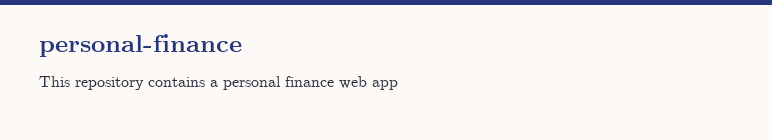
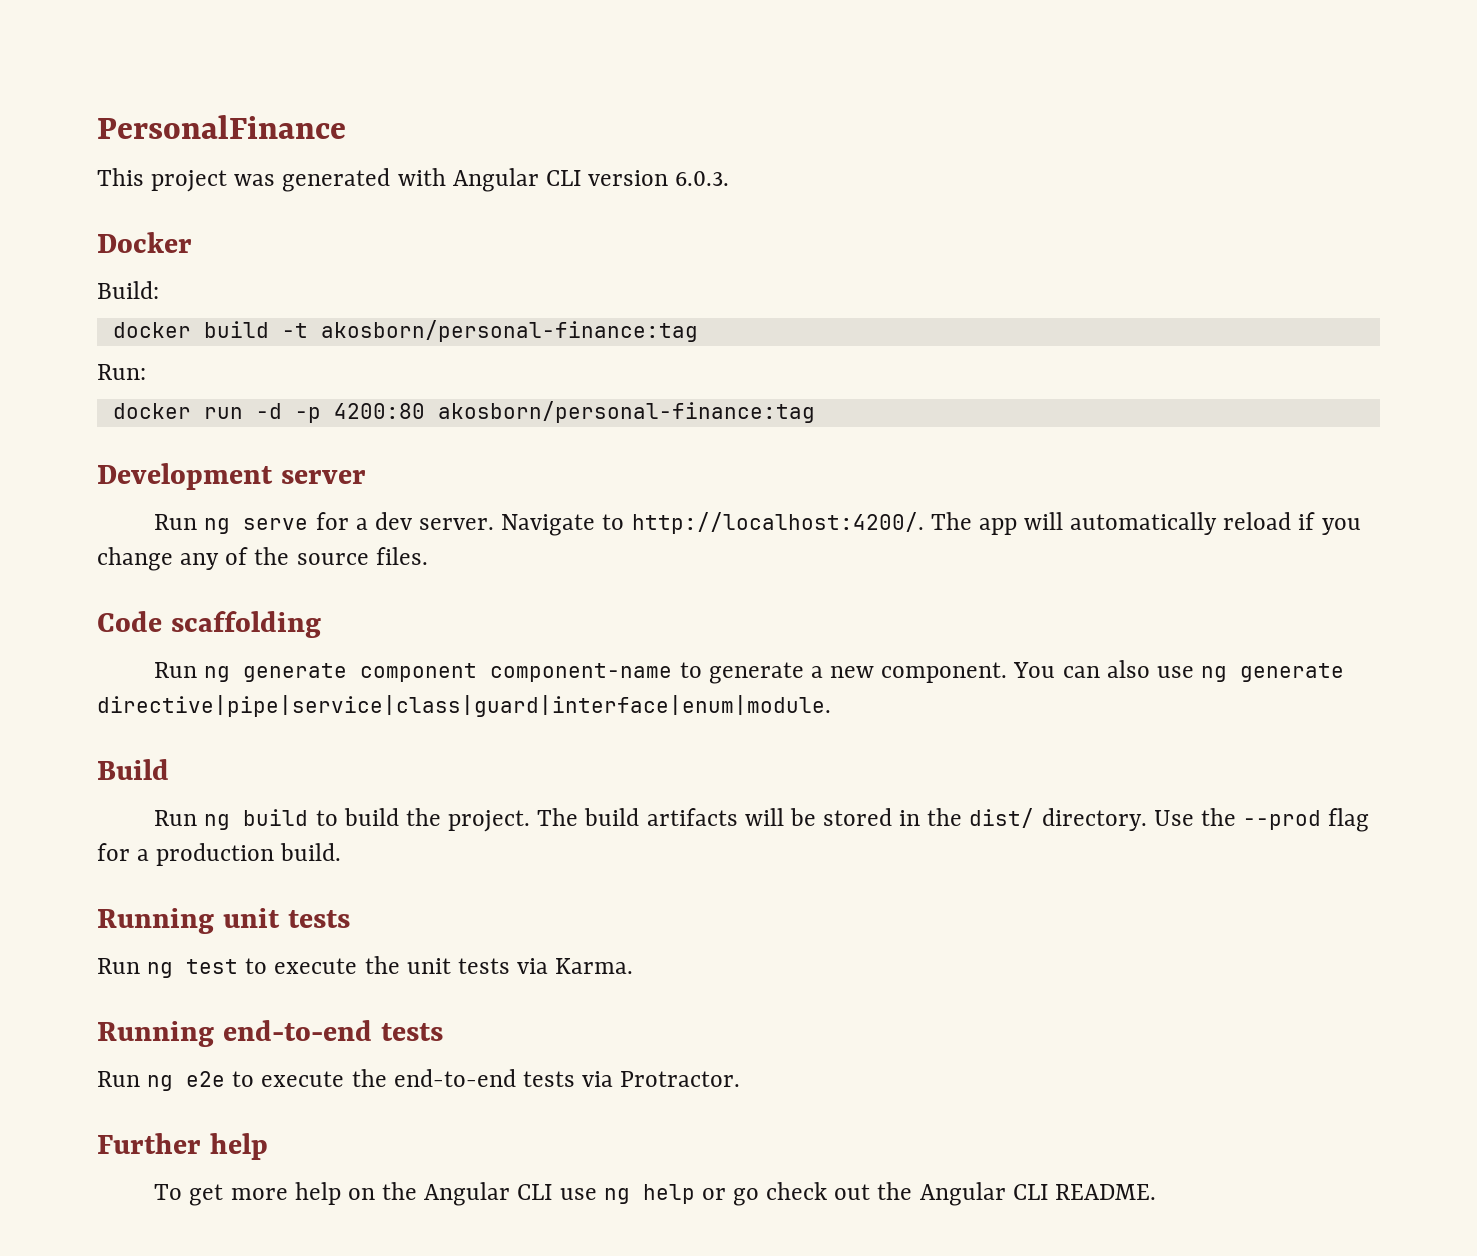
[39,34,242,57] personal-finance -> [97,115,346,139] PersonalFinance
[75,76,398,90] repository contains a personal finance web app -> [151,168,730,192] [97,232,192,253] [97,281,159,299] [112,320,698,342] [97,364,146,380] [112,401,815,423] [97,463,366,490] [154,512,1361,536] [97,547,428,571] [97,611,321,638] [154,660,1345,684] [97,695,831,717] [97,759,169,780] [154,808,1370,832] [97,843,342,866] [97,908,350,934] [97,956,634,978] [97,1020,443,1047] [97,1069,741,1091] [97,1133,268,1160] [154,1182,1156,1206] project was generated with Angular CLI version 6.0.3. // Docker // Build: // docker build -t akosborn/personal-finance:tag // Run: // docker run -d -p 4200:80 akosborn/personal-finance:tag // Development server // Run ng serve for a dev server. Navigate to http://localhost:4200/. The app will automatically reload if you change any of the source files. // Code scaffolding // Run ng generate component component-name to generate a new component. You can also use ng generate directive|pipe|service|class|guard|interface|enum|module. // Build // Run ng build to build the project. The build artifacts will be stored in the dist/ directory. Use the --prod flag for a production build. // Running unit tests // Run ng test to execute the unit tests via Karma. // Running end-to-end tests // Run ng e2e to execute the end-to-end tests via Protractor. // Further help // To get more help on the Angular CLI use ng help or go check out the Angular CLI README.

